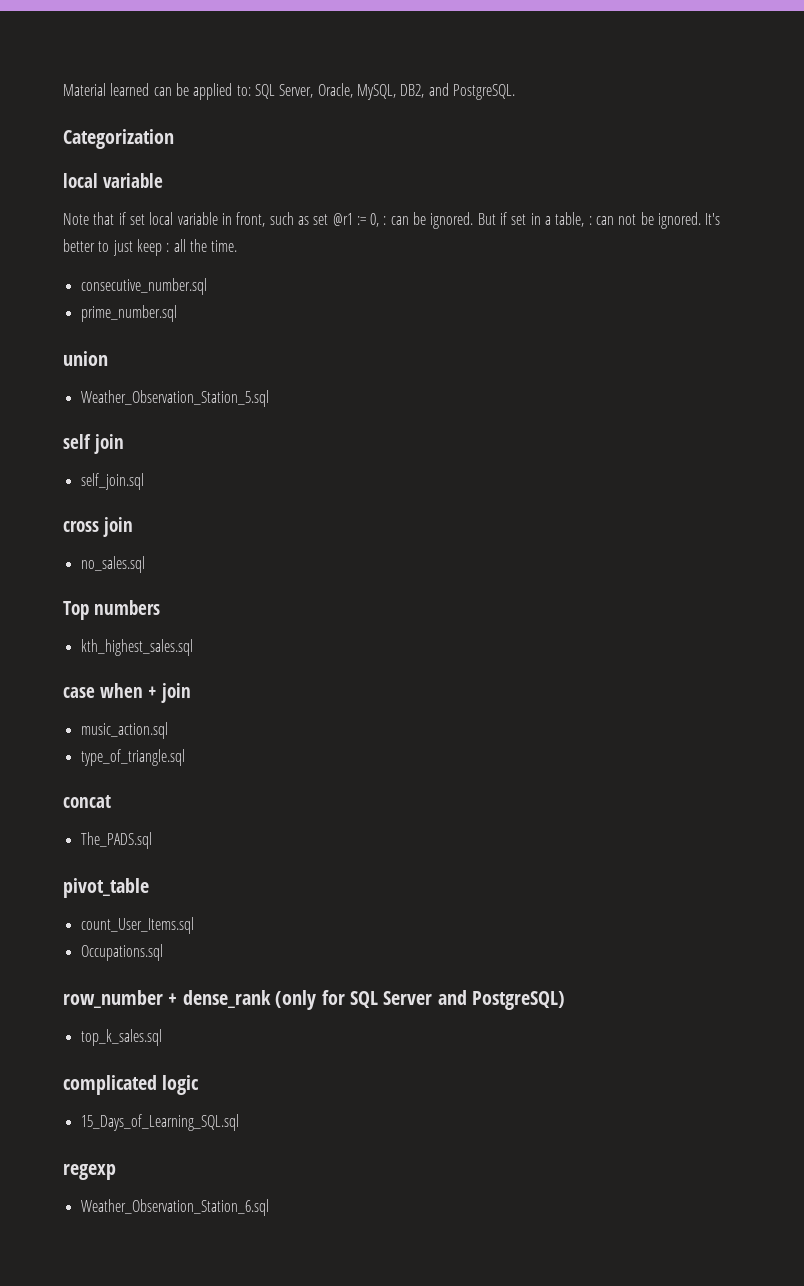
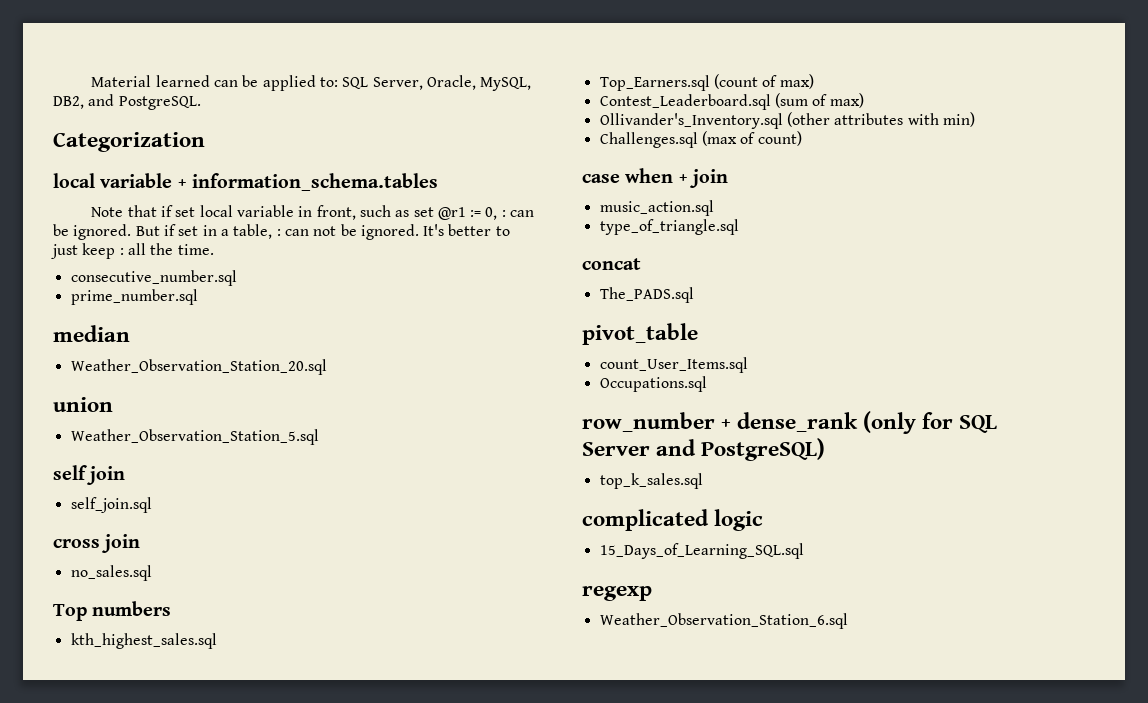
(163, 180) none -> [177,173,439,191] + information_schema.tables
(177, 313) none -> [53,325,130,342] [70,359,327,375] // median // Weather_Observation_Station_20.sql
(193, 647) none -> [599,74,814,91] [599,93,864,110] [599,112,975,129] [599,131,802,148] // Top_Earners.sql (count of max) // Contest_Leaderboard.sql (sum of max) // Ollivander's_Inventory.sql (other attributes with min) // Challenges.sql (max of count)

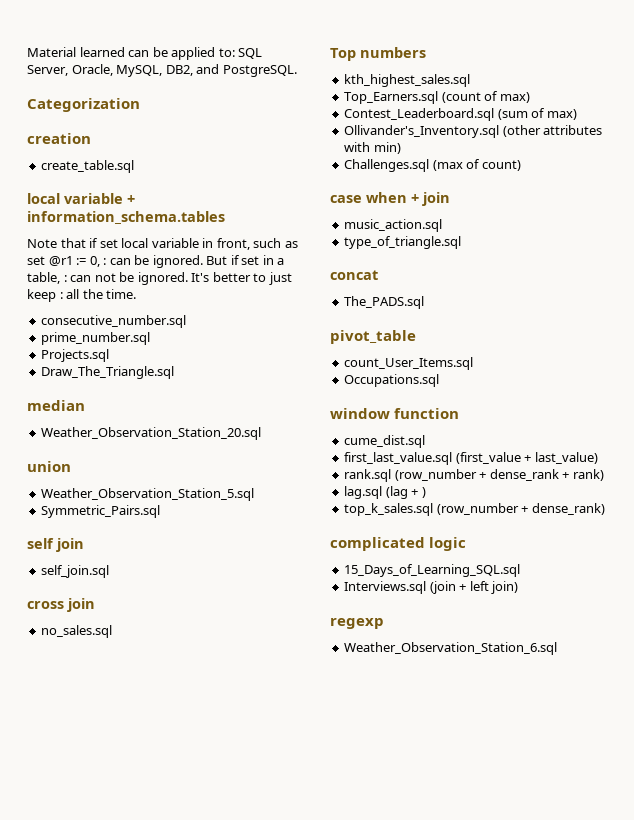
(205, 142) none -> [27,133,91,144] [41,160,135,173] // creation // create_table.sql
(198, 297) none -> [41,349,110,362] [41,366,175,379] // Projects.sql // Draw_The_Triangle.sql
(319, 437) none -> [41,505,161,518] // Symmetric_Pairs.sql
[582,411,998,434] [582,438,826,461] [599,473,703,489] [582,509,764,531] [599,543,804,559] row_number + dense_rank (only for SQL Server and PostgreSQL) // top_k_sales.sql // complicated logic // 15_Days_of_Learning_SQL.sql -> [330,408,460,419] [344,435,426,448] [344,452,598,465] [344,469,604,482] [344,486,426,499] [344,503,605,516] [330,537,467,551] [344,564,521,577] [344,581,519,594] window function // cume_dist.sql // first_last_value.sql (first_value + last_value) // rank.sql (row_number + dense_rank + rank) // lag.sql (lag + ) // top_k_sales.sql (row_number + dense_rank) // complicated logic // 15_Days_of_Learning_SQL.sql // Interviews.sql (join + left join)

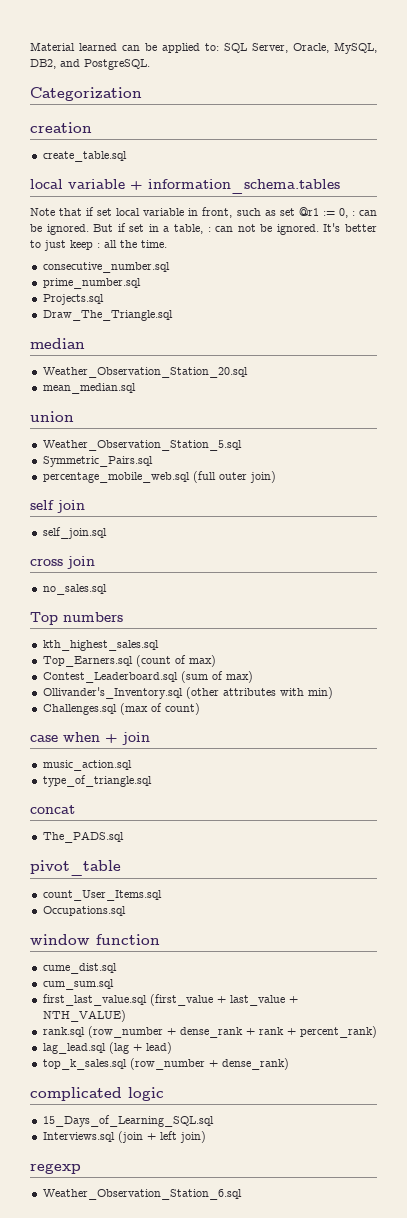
(262, 433) none -> [42,383,136,394] // mean_median.sql
(161, 511) none -> [42,471,276,483] // percentage_mobile_web.sql (full outer join)
(426, 441) none -> [42,979,114,990] // cum_sum.sql
[534,452,598,464] last_value) -> [229,995,298,1006] [42,1010,126,1022] last_value + NTH_VALUE)
[572,469,604,481] [344,486,383,499] rank) // lag.sql -> [258,1026,377,1038] [42,1043,106,1054] rank + percent_rank) // lag_lead.sql
[421,487,426,498] ) -> [145,1042,172,1054] lead)

